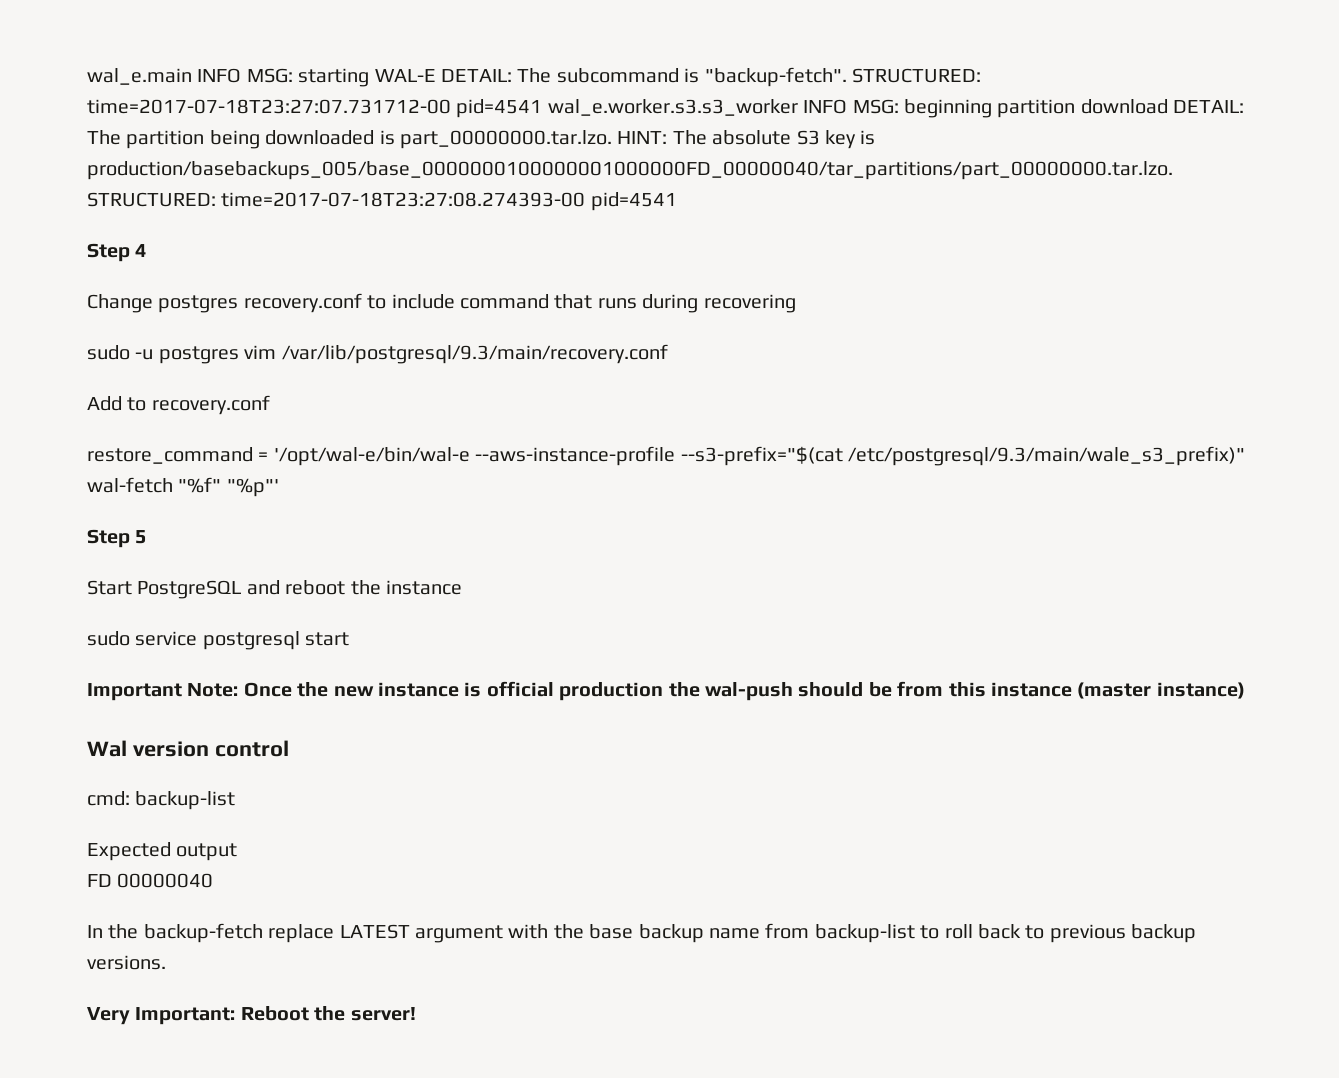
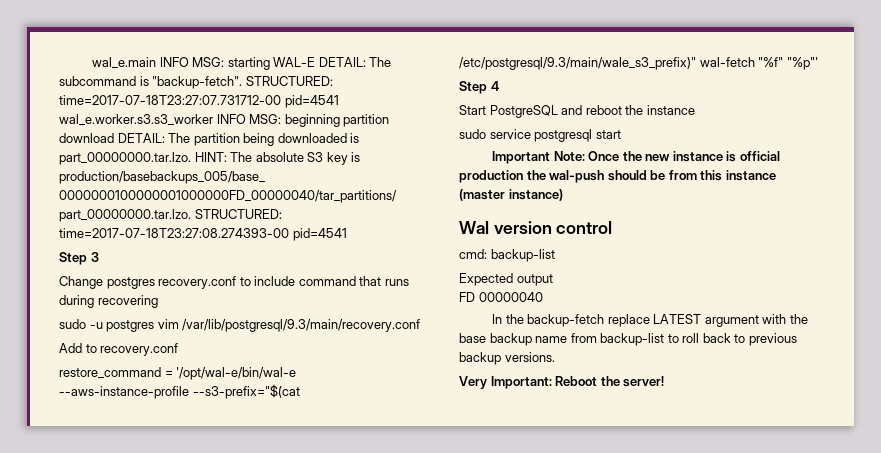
[135,244,148,257] 4 -> [90,252,99,262] 3
[135,530,148,544] 5 -> [490,81,499,91] 4

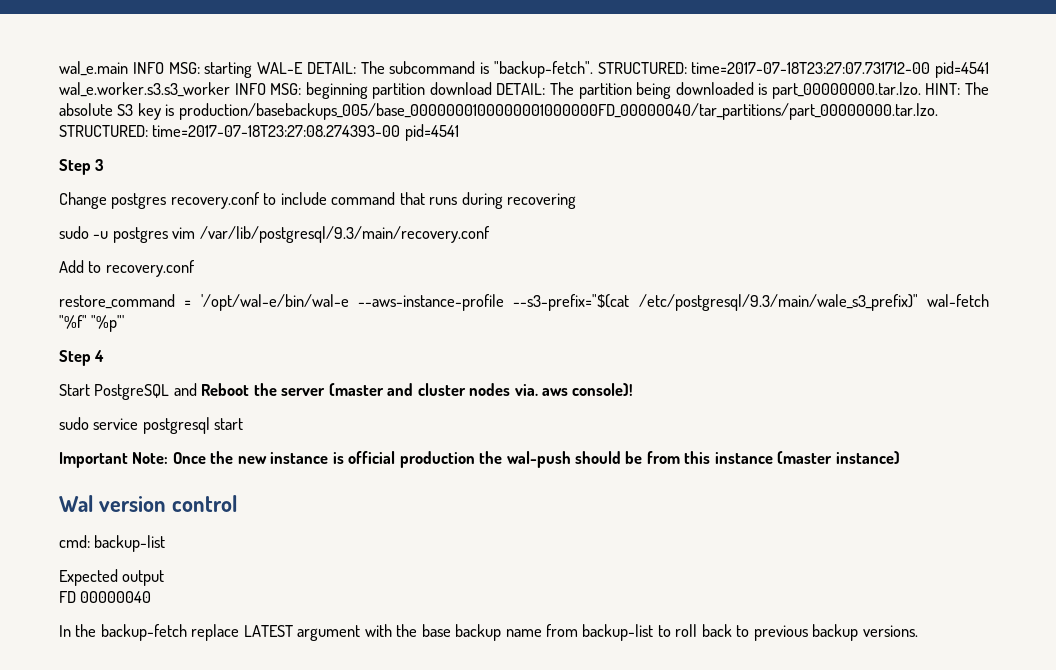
[585,105,695,115] reboot the instance -> [201,383,634,396] Reboot the server (master and cluster nodes via. aws console)!
[459,376,665,389] // Very Important: Reboot the server! -> (918, 631) none

